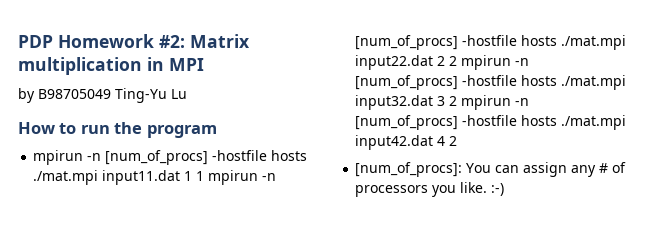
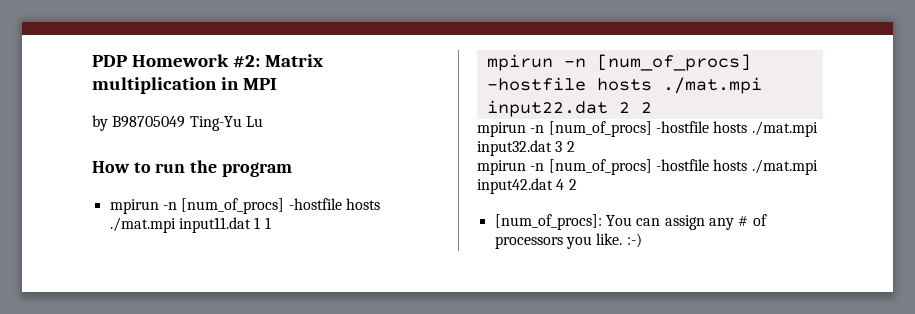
(205, 176) none -> (271, 223) //
(458, 61) none -> (652, 107) //
(458, 101) none -> (575, 146) //

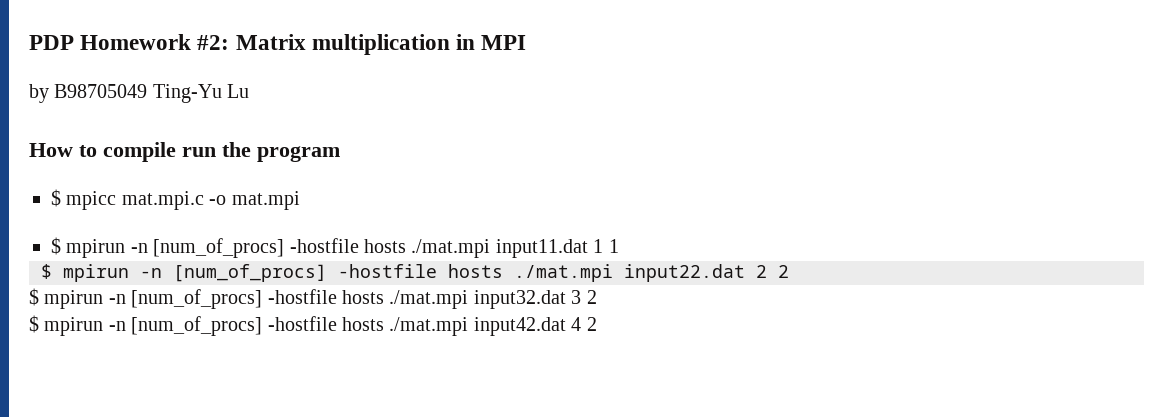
(151, 167) none -> [103,142,176,162] compile
(292, 169) none -> [51,189,300,210] [51,237,61,255] $ mpicc mat.mpi.c -o mat.mpi // $
(271, 223) none -> [41,264,52,279] $
(652, 107) none -> [29,288,39,306] $
(575, 146) none -> [29,315,39,333] $
[494,214,767,230] [494,233,642,249] // [num_of_procs]: You can assign any # of processors you like. :-) -> (597, 324) none

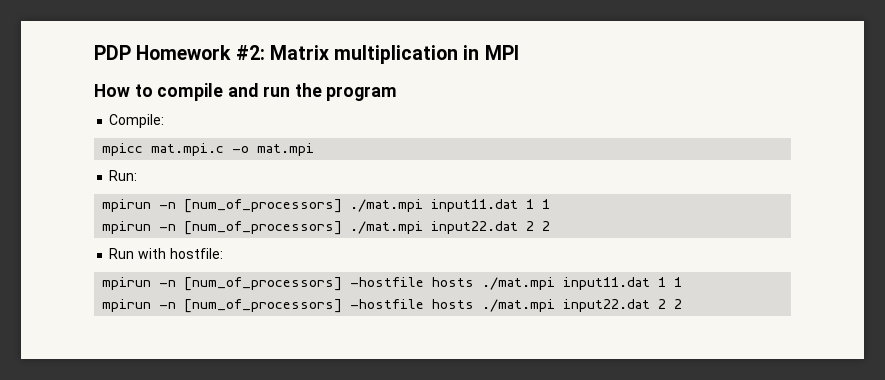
[29,84,250,103] // by B98705049 Ting-Yu Lu -> (519, 52) none
(176, 152) none -> [228,83,259,97] and
[51,189,61,207] $ -> [109,114,165,128] Compile: //
[51,237,285,258] $ mpirun -n [num_of_procs] -> [109,170,138,181] [102,199,551,213] [102,221,551,235] [109,248,223,259] [102,277,343,291] Run: // mpirun -n [num_of_processors] ./mat.mpi input11.dat 1 1 // mpirun -n [num_of_processors] ./mat.mpi input22.dat 2 2 // Run with hostfile: // mpirun -n [num_of_processors]
[41,264,327,282] $ mpirun -n [num_of_procs] -> [102,299,343,313] mpirun -n [num_of_processors]
[29,288,597,309] [29,315,597,336] // $ mpirun -n [num_of_procs] -hostfile hosts ./mat.mpi input32.dat 3 2 // $ mpirun -n [num_of_procs] -hostfile hosts ./mat.mpi input42.dat 4 2 -> (683, 304) none

